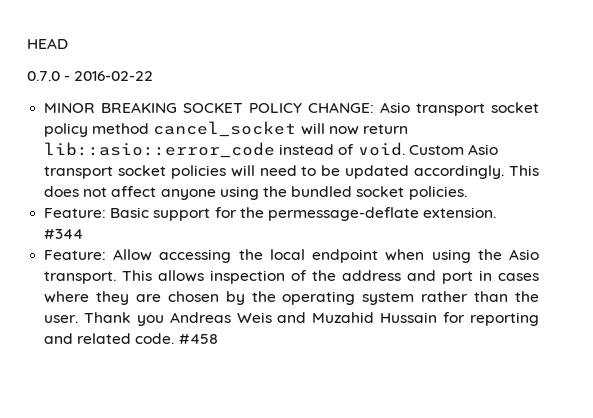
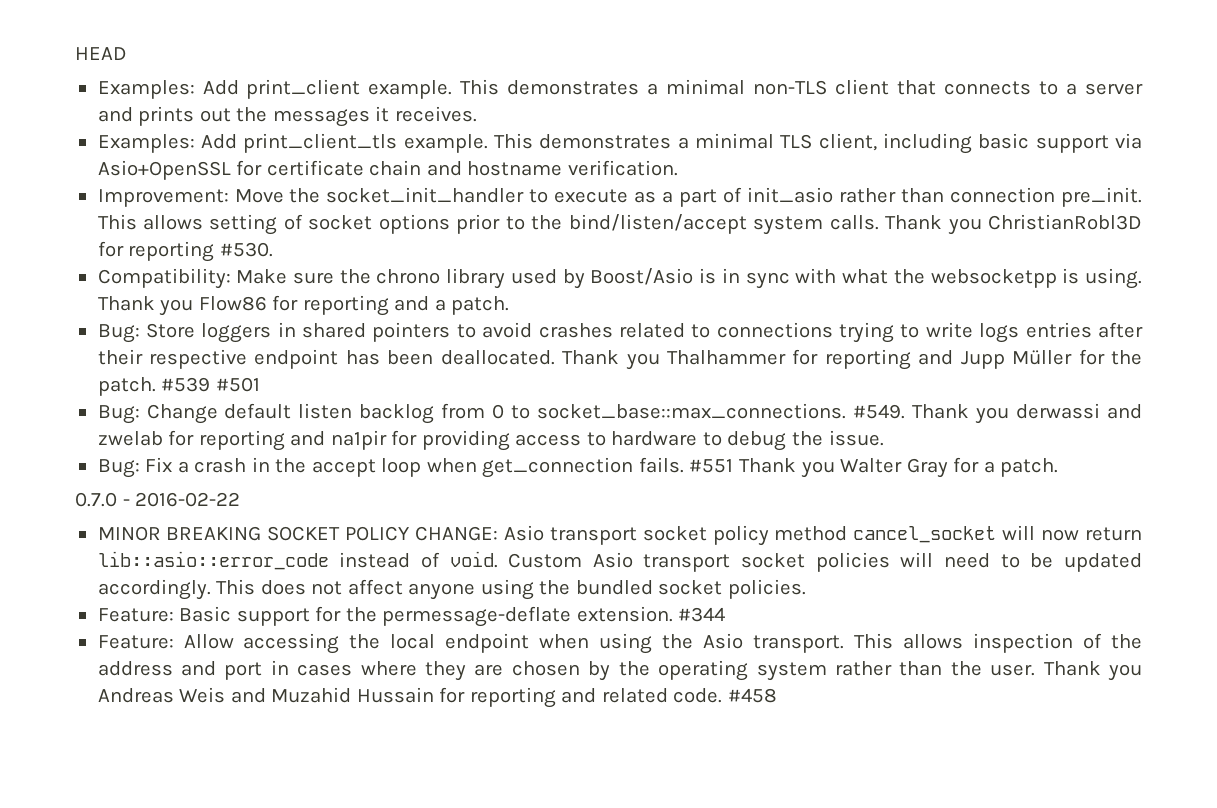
(68, 43) none -> [97,79,1143,99] [97,106,477,127] [97,133,1143,154] [97,160,678,180] [97,187,1142,207] [97,214,1142,235] [97,241,273,262] [97,268,1143,289] [97,295,510,316] [97,322,1143,343] [97,349,1142,370] [97,377,260,396] [97,403,1143,424] [97,430,884,451] [97,457,1059,478] // Examples: Add print_client example. This demonstrates a minimal non-TLS client that connects to a server and prints out the messages it receives. // Examples: Add print_client_tls example. This demonstrates a minimal TLS client, including basic support via Asio+OpenSSL for certificate chain and hostname verification. // Improvement: Move the socket_init_handler to execute as a part of init_asio rather than connection pre_init. This allows setting of socket options prior to the bind/listen/accept system calls. Thank you ChristianRobl3D for reporting #530. // Compatibility: Make sure the chrono library used by Boost/Asio is in sync with what the websocketpp is using. Thank you Flow86 for reporting and a patch. // Bug: Store loggers in shared pointers to avoid crashes related to connections trying to write logs entries after their respective endpoint has been deallocated. Thank you Thalhammer for reporting and Jupp Müller for the patch. #539 #501 // Bug: Change default listen backlog from 0 to socket_base::max_connections. #549. Thank you derwassi and zwelab for reporting and na1pir for providing access to hardware to debug the issue. // Bug: Fix a crash in the accept loop when get_connection fails. #551 Thank you Walter Gray for a patch.

